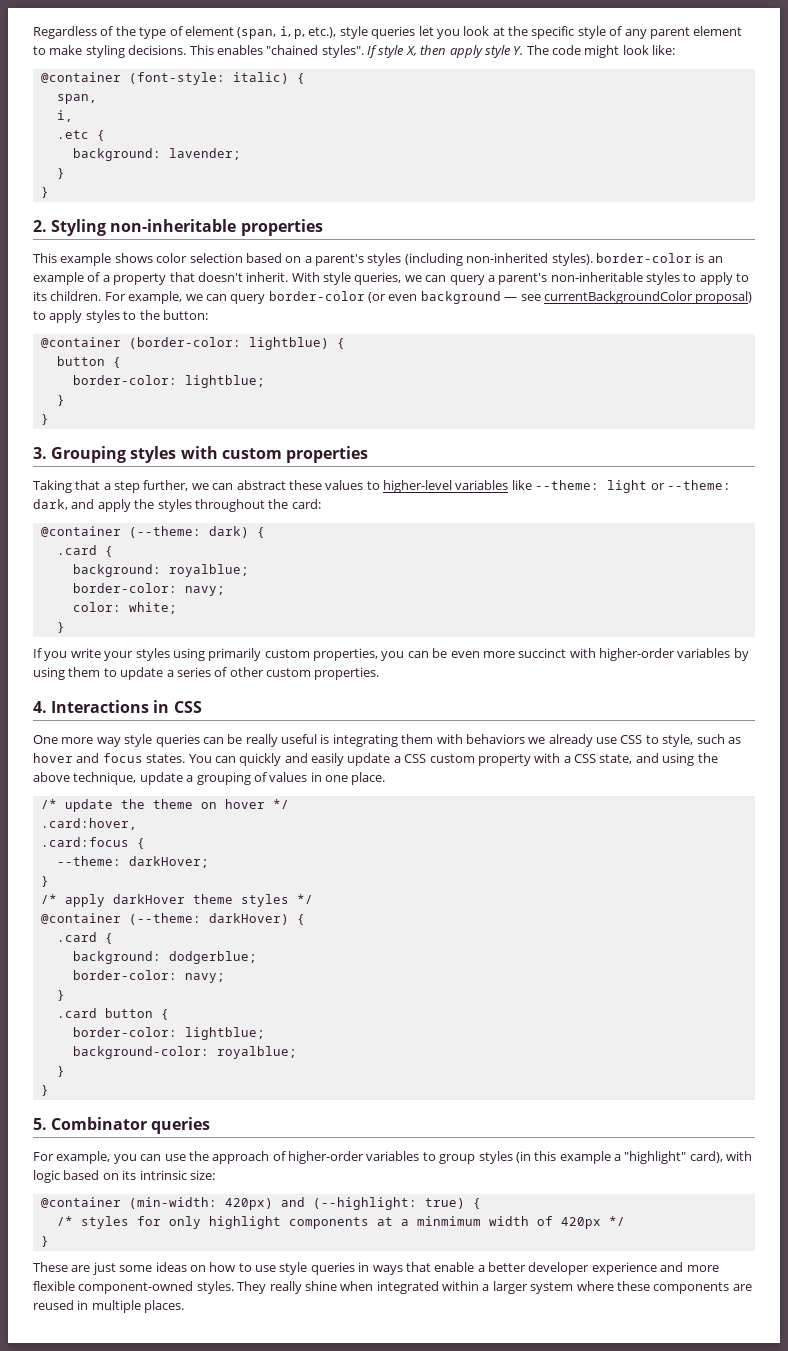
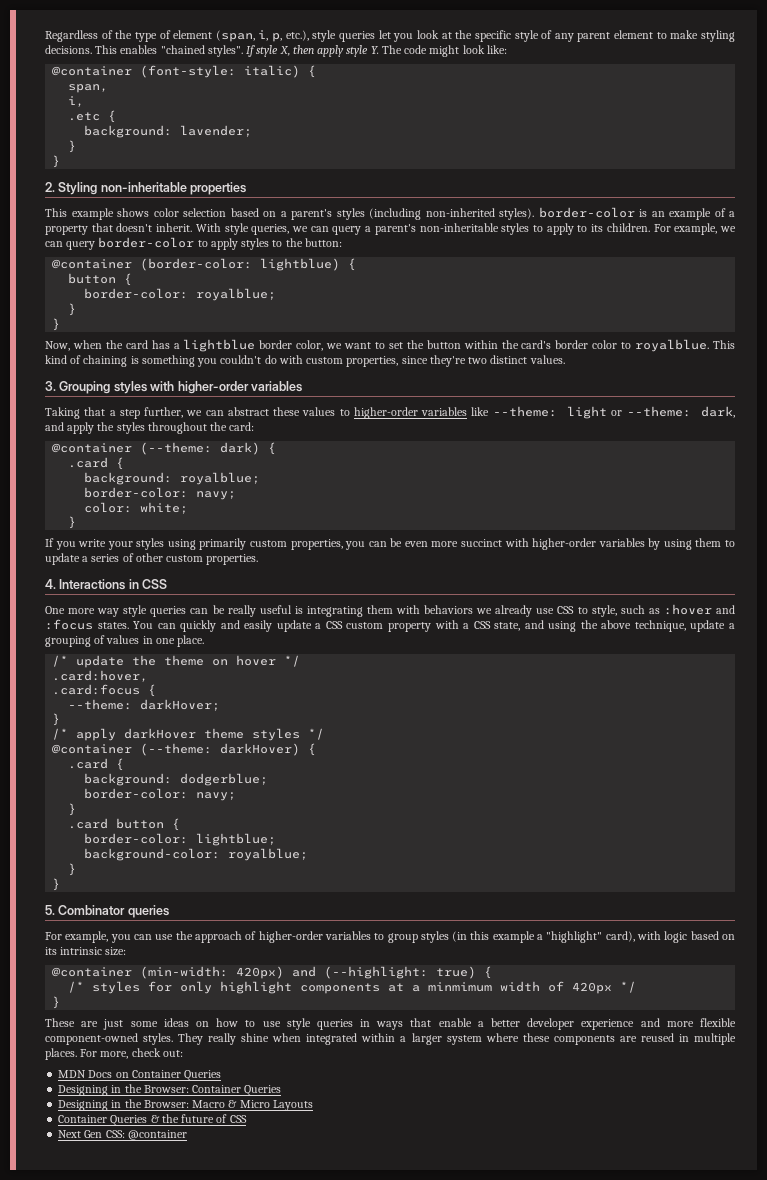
[368,291,753,304] (or even background — see currentBackgroundColor proposal) -> (195, 242) none
[184,375,265,388] [56,395,65,406] [40,414,49,425] lightblue; // } // } -> [196,288,277,301] [68,303,77,316] [52,318,61,331] [45,339,736,352] [45,355,565,367] royalblue; // } // } // Now, when the card has a lightblue border color, we want to set the button within the card's border color to royalblue. This kind of chaining is something you couldn't do with custom properties, since they're two distinct values.
[221,446,368,463] custom properties -> [177,381,302,394] higher-order variables
[383,480,453,493] higher-level -> [353,407,418,419] higher-order
[33,753,143,763] hover and focus -> [663,604,735,615] [45,619,93,630] :hover and :focus
(185, 1306) none -> [80,1048,183,1059] [58,1070,222,1081] [58,1084,282,1096] [58,1099,313,1111] [58,1114,247,1126] [58,1130,187,1140] For more, check out: // MDN Docs on Container Queries // Designing in the Browser: Container Queries // Designing in the Browser: Macro & Micro Layouts // Container Queries & the future of CSS // Next Gen CSS: @container

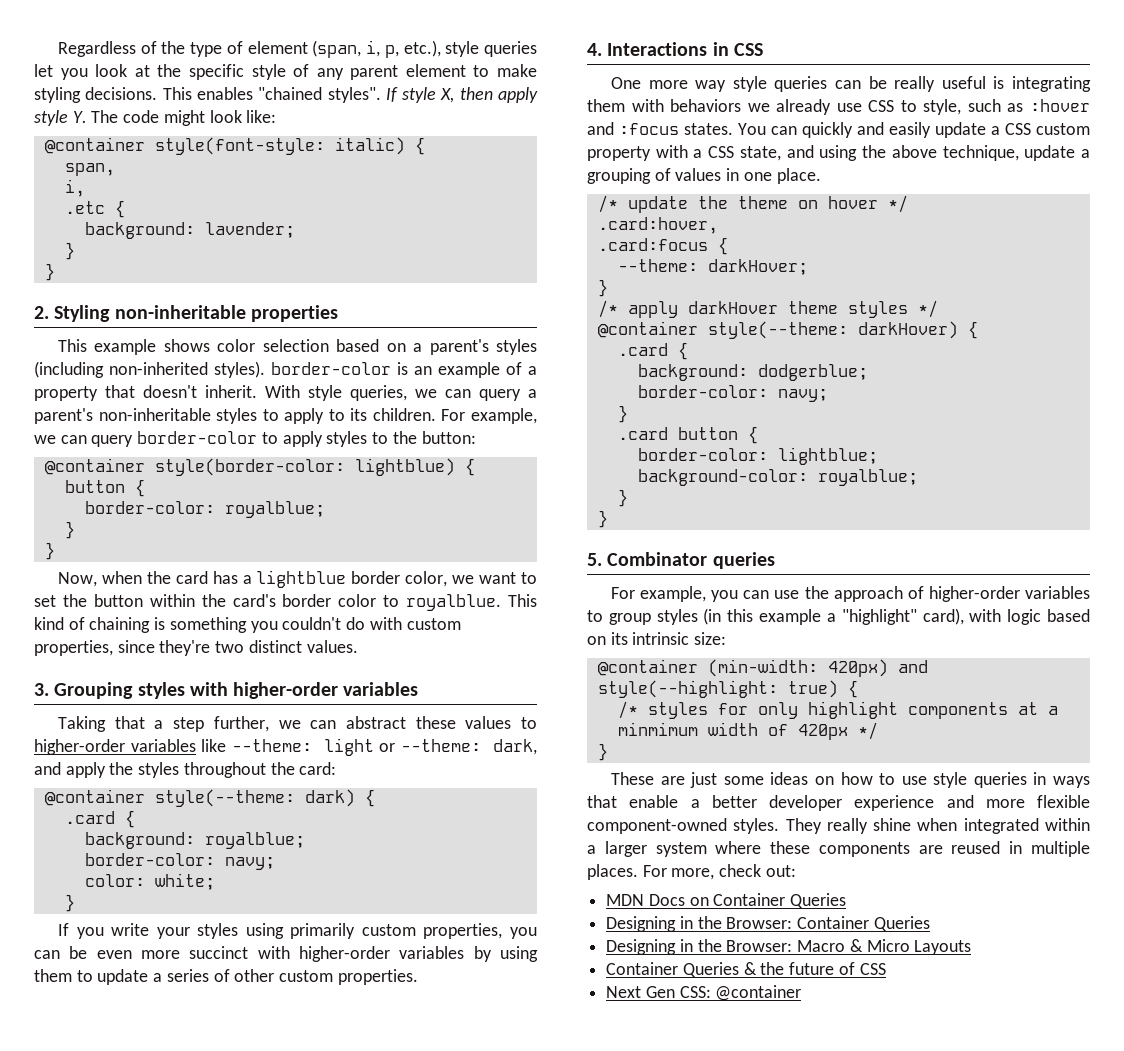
[140,65,237,78] (font-style: -> [154,137,325,155] style(font-style:
[140,258,253,271] (border-color: -> [154,458,345,476] style(border-color:
[140,442,213,455] (--theme: -> [154,789,295,807] style(--theme:
[140,743,213,756] (--theme: -> [707,321,848,339] style(--theme:
[324,966,429,979] (--highlight: -> [597,680,778,698] style(--highlight:

